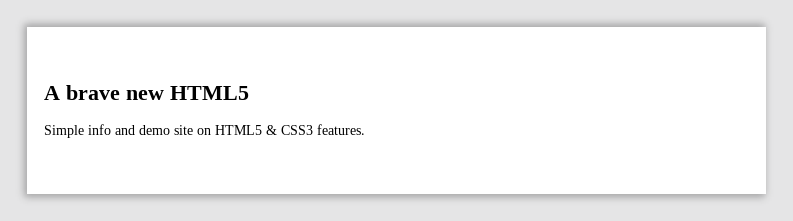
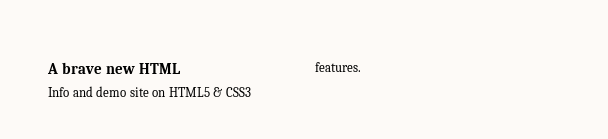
[170,86,249,100] [44,124,111,138] HTML5 // Simple info -> [139,63,182,74] [48,87,69,97] HTML // Info

